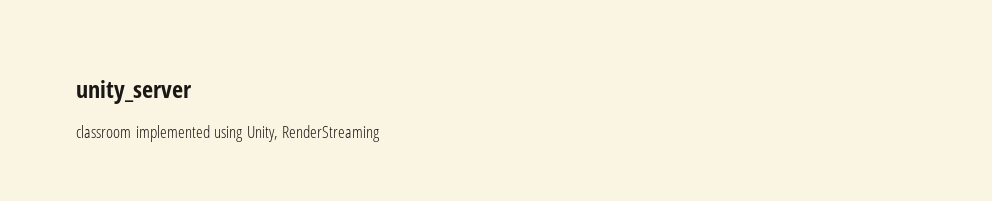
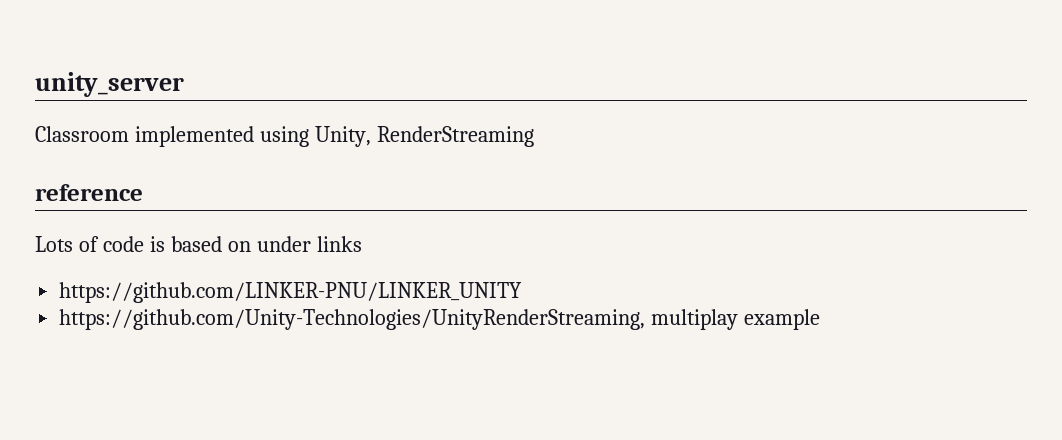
[76,125,131,138] classroom -> [35,126,129,142] Classroom
(381, 133) none -> [35,184,143,201] [35,236,362,252] [59,282,523,303] [59,309,821,330] // reference // Lots of code is based on under links // https://github.com/LINKER-PNU/LINKER_UNITY // https://github.com/Unity-Technologies/UnityRenderStreaming, multiplay example

